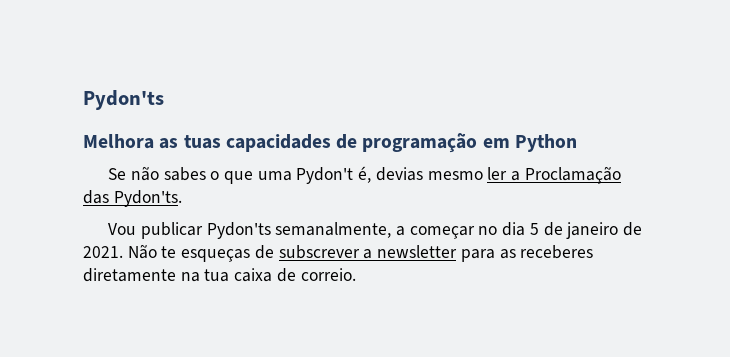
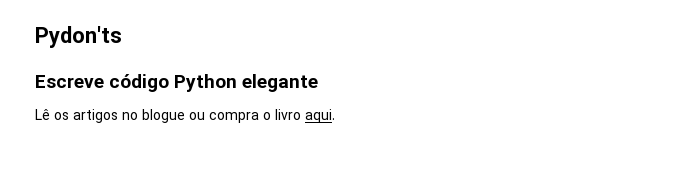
[83,133,577,153] [108,166,621,184] [83,190,182,207] [108,222,643,239] [83,244,594,262] [83,268,356,282] Melhora as tuas capacidades de programação em Python // Se não sabes o que uma Pydon't é, devias mesmo ler a Proclamação das Pydon'ts. // Vou publicar Pydon'ts semanalmente, a começar no dia 5 de janeiro de 2021. Não te esqueças de subscrever a newsletter para as receberes diretamente na tua caixa de correio. -> [35,74,319,92] [35,109,335,123] Escreve código Python elegante // Lê os artigos no blogue ou compra o livro aqui.

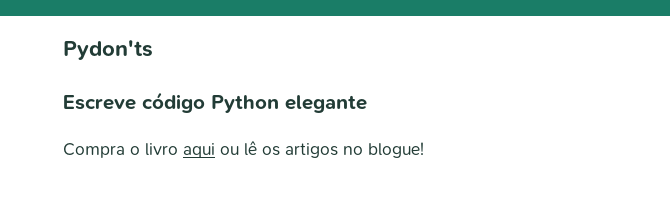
[35,109,335,123] Lê os artigos no blogue ou compra o livro aqui. -> [63,141,424,158] Compra o livro aqui ou lê os artigos no blogue!

